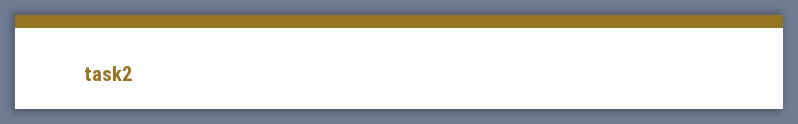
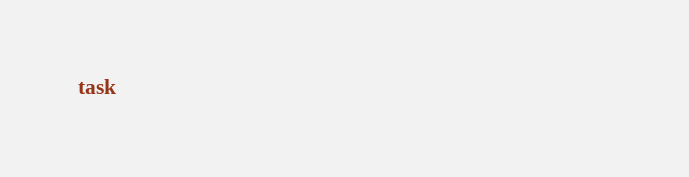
[84,66,132,81] task2 -> [78,79,116,94] task

